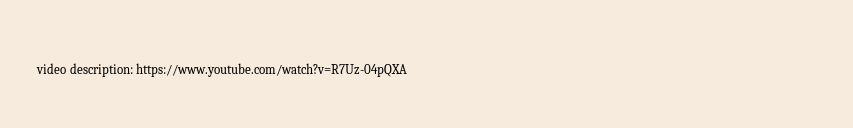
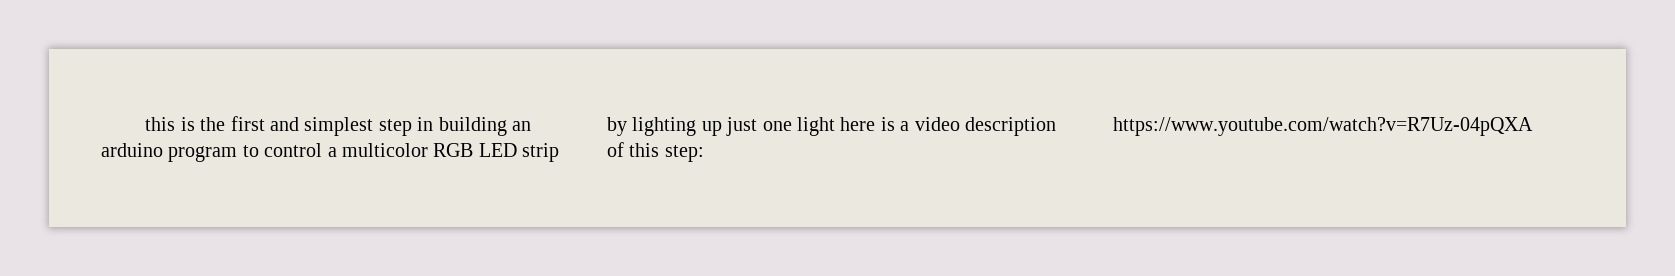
[36,63,133,77] video description: -> [145,116,531,136] [101,143,560,162] [607,117,1056,136] [607,142,704,162] this is the first and simplest step in building an arduino program to control a multicolor RGB LED strip by lighting up just one light here is a video description of this step:

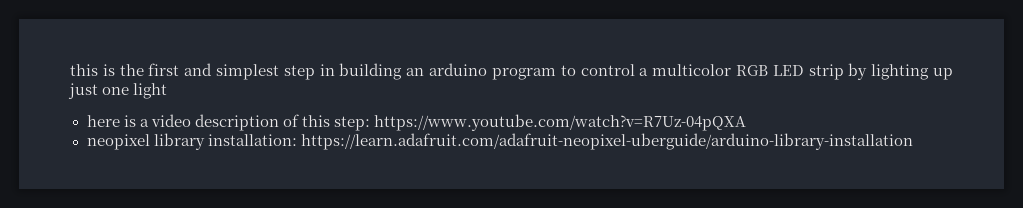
(835, 126) none -> (168, 91) //
(1533, 126) none -> [86,133,913,150] // neopixel library installation: https://learn.adafruit.com/adafruit-neopixel-uberguide/arduino-library-installation

